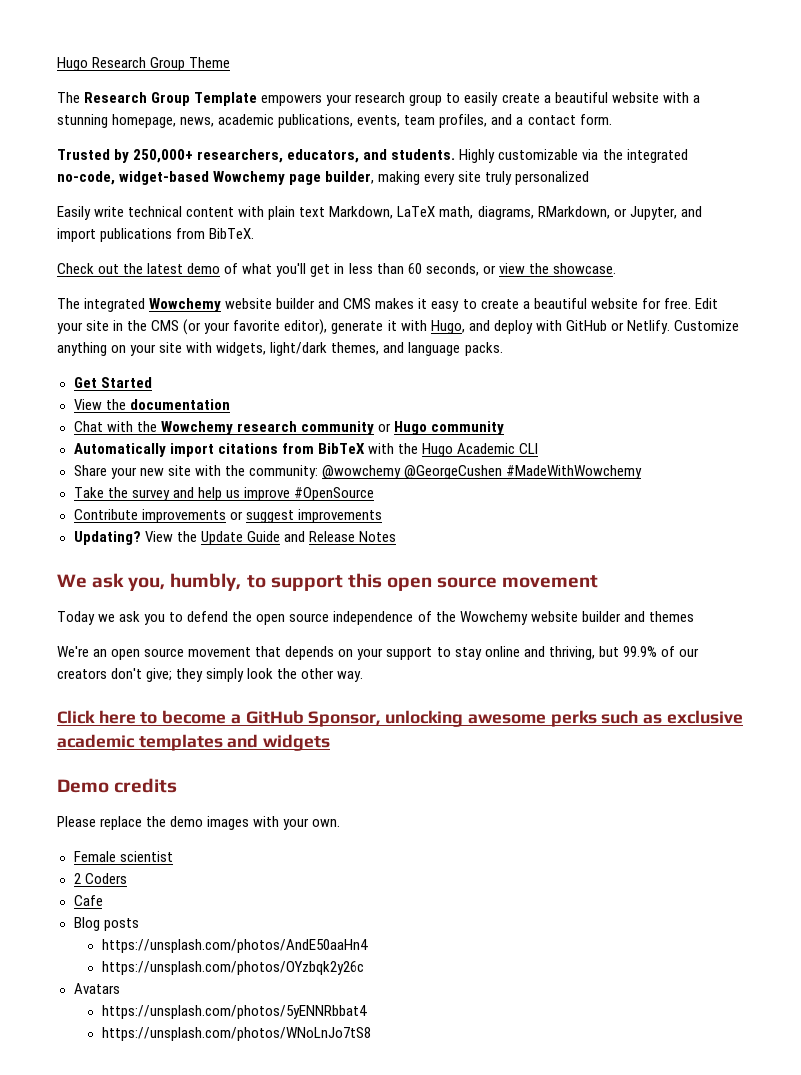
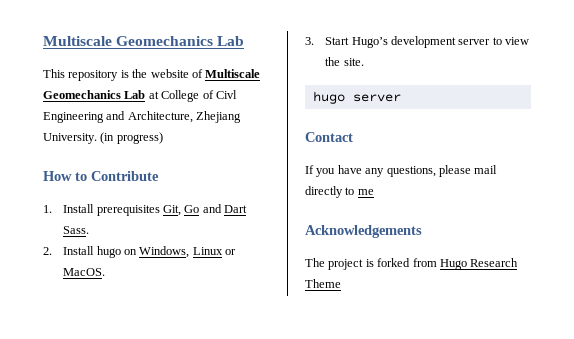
(57, 64) none -> [43,36,245,46] [43,69,261,81] [43,90,237,102] [43,111,242,123] [43,132,163,144] [43,171,159,181] [43,204,248,216] [63,226,90,234] [43,246,237,258] [63,268,106,276] [305,36,530,48] [325,57,364,66] [312,91,401,104] [305,132,353,142] [305,165,498,177] [305,186,374,198] [305,225,422,238] [305,258,437,270] Multiscale Geomechanics Lab // This repository is the website of Multiscale Geomechanics Lab at College of Civl Engineering and Architecture, Zhejiang University. (in progress) // How to Contribute // 1. Install prerequisites Git, Go and Dart Sass. // 2. Install hugo on Windows, Linux or MacOS. // 3. Start Hugo’s development server to view the site. // hugo server // Contact // If you have any questions, please mail directly to me // Acknowledgements // The project is forked from
[150,57,186,71] Group -> (519, 262) none
[57,92,700,106] [57,114,612,128] [57,149,688,163] [57,171,590,185] [57,206,702,220] [57,228,255,242] [57,263,616,277] [57,298,718,312] [57,319,739,335] [57,342,503,356] [73,377,152,388] [73,399,230,410] [73,421,504,435] [73,443,538,457] [73,465,642,479] [73,487,374,501] [73,509,382,523] [73,531,396,545] [57,573,599,591] [57,611,694,625] [57,646,699,660] [57,668,364,682] [57,710,743,727] [57,734,331,751] [57,778,178,793] [57,816,341,830] [73,851,173,862] [73,873,127,884] [73,895,103,906] [73,917,139,931] [101,939,368,953] [101,961,364,975] [73,983,120,994] [101,1005,367,1019] [101,1027,371,1041] // The Research Group Template empowers your research group to easily create a beautiful website with a stunning homepage, news, academic publications, events, team profiles, and a contact form. // Trusted by 250,000+ researchers, educators, and students. Highly customizable via the integrated no-code, widget-based Wowchemy page builder, making every site truly personalized // Easily write technical content with plain text Markdown, LaTeX math, diagrams, RMarkdown, or Jupyter, and import publications from BibTeX. // Check out the latest demo of what you'll get in less than 60 seconds, or view the showcase. // The integrated Wowchemy website builder and CMS makes it easy to create a beautiful website for free. Edit your site in the CMS (or your favorite editor), generate it with Hugo, and deploy with GitHub or Netlify. Customize anything on your site with widgets, light/dark themes, and language packs. // Get Started // View the documentation // Chat with the Wowchemy research community or Hugo community // Automatically import citations from BibTeX with the Hugo Academic CLI // Share your new site with the community: @wowchemy @GeorgeCushen #MadeWithWowchemy // Take the survey and help us improve #OpenSource // Contribute improvements or suggest improvements // Updating? View the Update Guide and Release Notes // We ask you, humbly, to support this open source movement // Today we ask you to defend the open source independence of the Wowchemy website builder and themes // We're an open source movement that depends on your support to stay online and thriving, but 99.9% of our creators don't give; they simply look the other way. // Click here to become a GitHub Sponsor, unlocking awesome perks such as exclusive academic templates and widgets // Demo credits // Please replace the demo images with your own. // Female scientist // 2 Coders // Cafe // Blog posts // https://unsplash.com/photos/AndE50aaHn4 // https://unsplash.com/photos/OYzbqk2y26c // Avatars // https://unsplash.com/photos/5yENNRbbat4 // https://unsplash.com/photos/WNoLnJo7tS8 -> (341, 283) none

